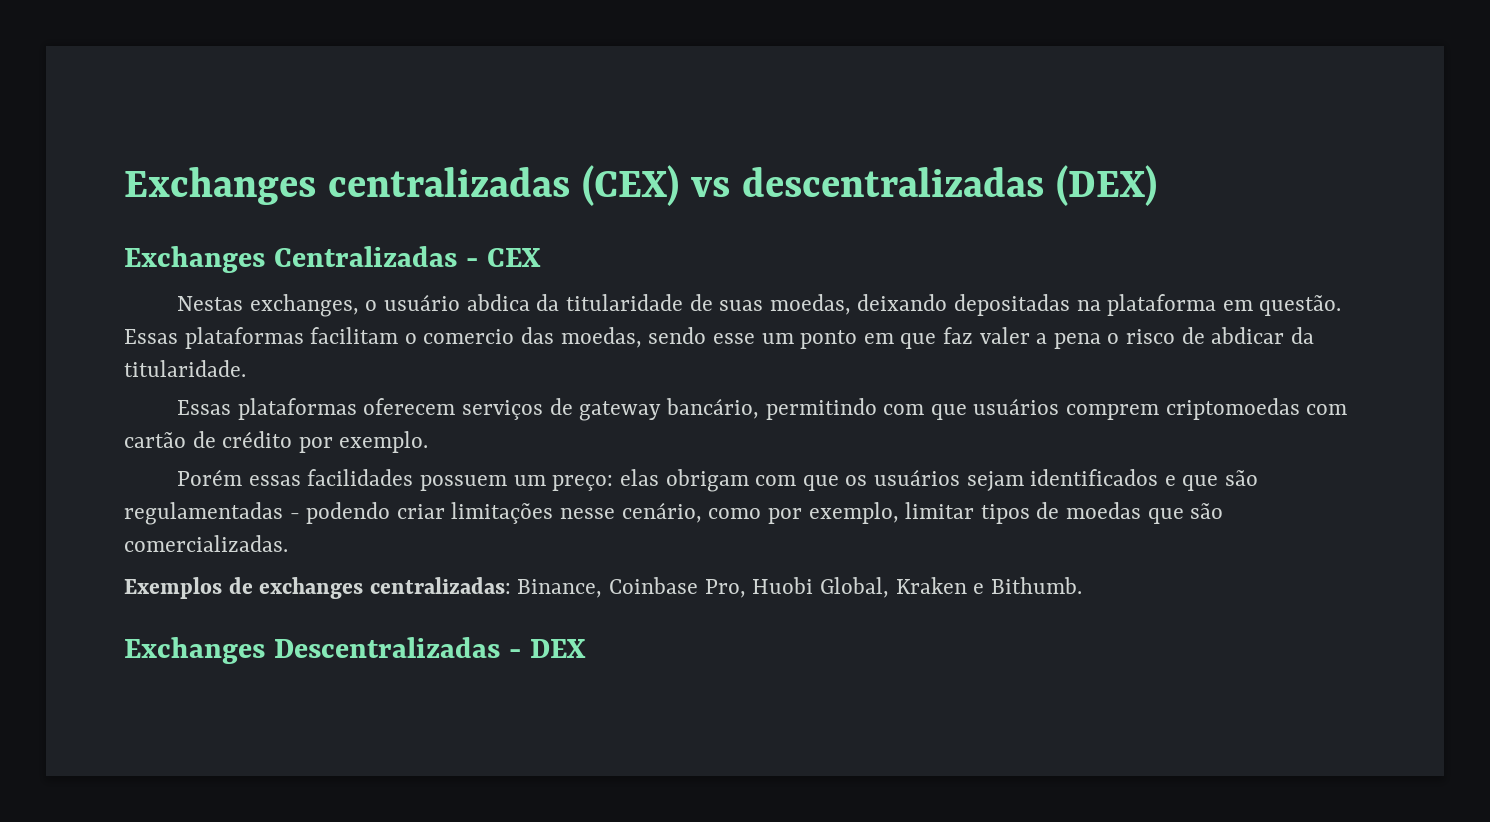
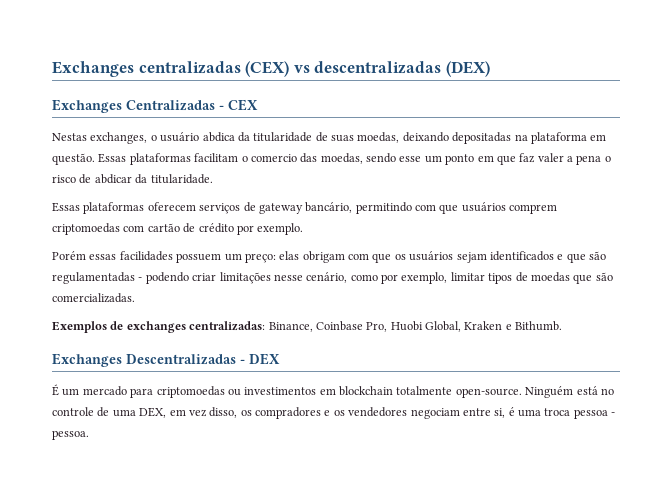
(586, 648) none -> [52,384,614,398] [52,407,616,419] [52,430,89,440] // É um mercado para criptomoedas ou investimentos em blockchain totalmente open-source. Ninguém está no controle de uma DEX, em vez disso, os compradores e os vendedores negociam entre si, é uma troca pessoa - pessoa.

